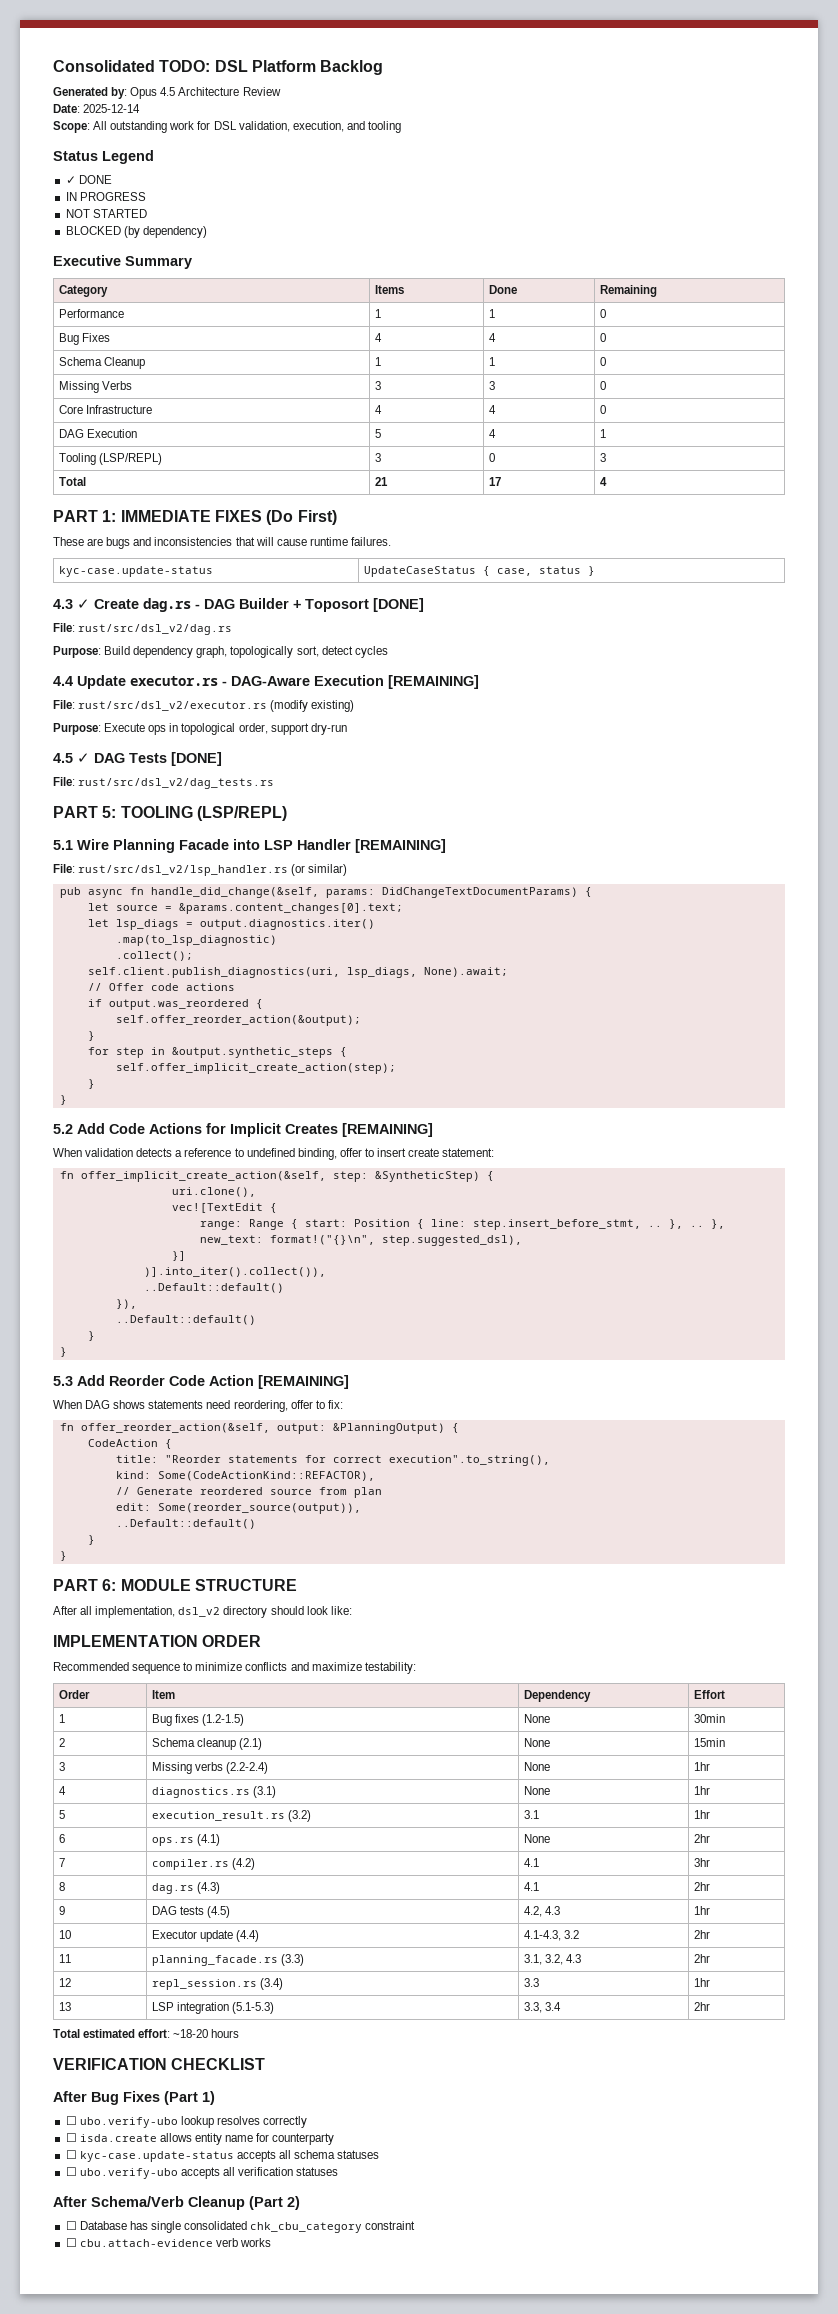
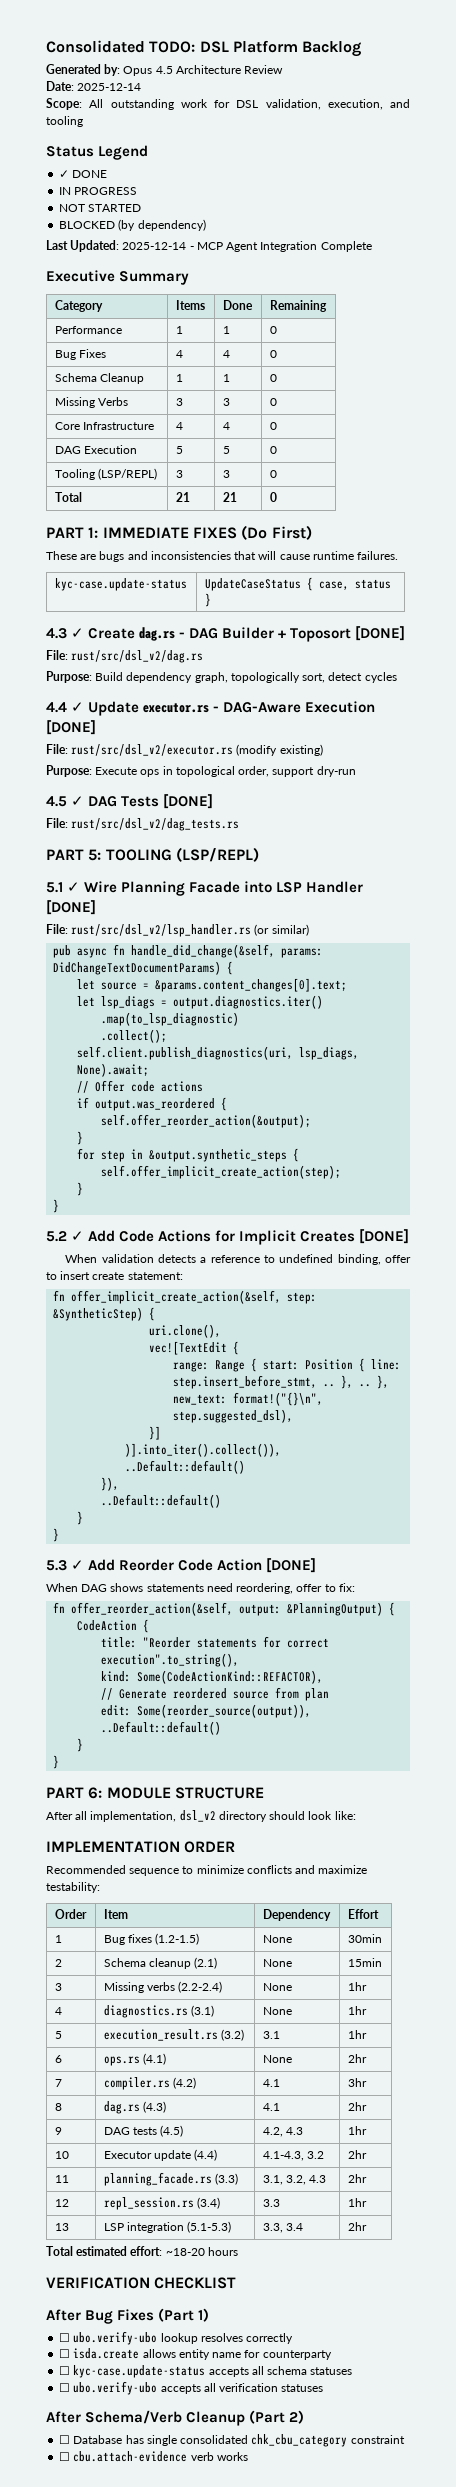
(207, 232) none -> [46,240,372,252] // Last Updated: 2025-12-14 - MCP Agent Integration Complete
[489,429,497,438] [600,429,607,438] 4 | 1 -> [222,446,230,454] [269,446,277,454] 5 | 0
[489,453,496,462] [600,453,607,462] | 0 | 3 -> [222,470,230,478] [269,470,277,478] | 3 | 0
[489,477,502,486] [600,477,608,486] 17 | 4 -> [222,492,237,502] [269,492,277,502] 21 | 0
(73, 681) none -> [71,702,85,712] ✓
[388,675,479,689] [REMAINING] -> [46,720,96,735] [DONE]
(73, 845) none -> [67,882,81,892] ✓
[355,839,446,853] [REMAINING] -> [46,900,96,915] [DONE]
(73, 1129) none -> [71,1231,85,1241] ✓
[342,1123,433,1137] [REMAINING] -> [359,1229,410,1244] [DONE]
(73, 1381) none -> [71,1560,85,1570] ✓
[258,1375,349,1389] [REMAINING] -> [266,1558,317,1573] [DONE]

